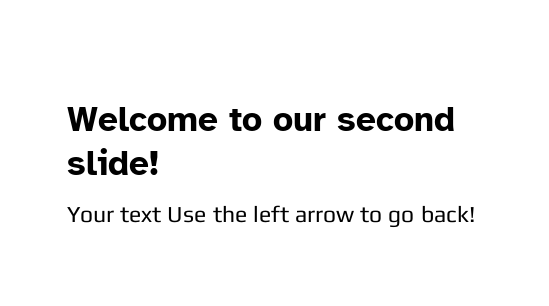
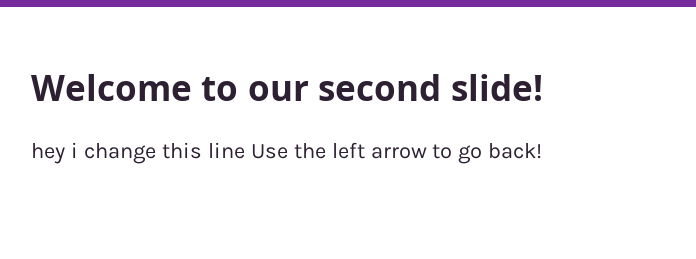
[67,207,162,223] Your text -> [31,142,245,164] hey i change this line

